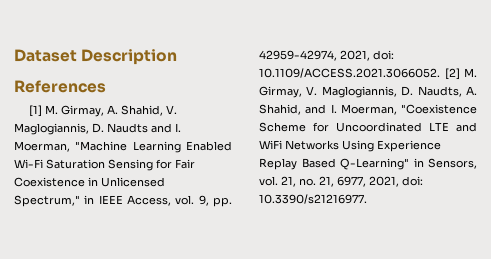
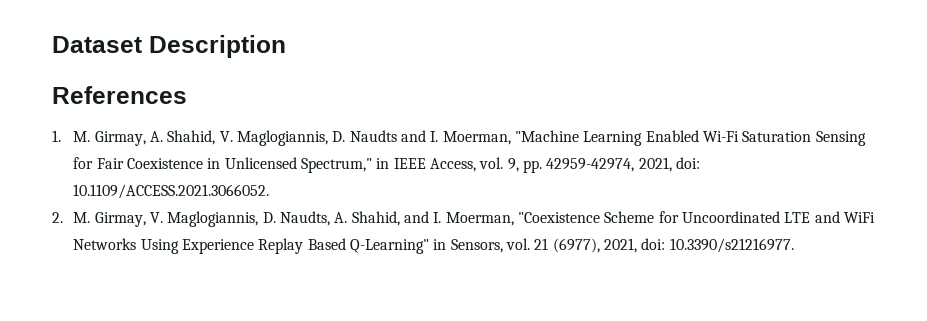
[28,105,42,117] [1] -> [52,130,61,142] 1.
[444,68,460,80] [2] -> [52,212,63,223] // 2.
[281,176,366,187] 21, no. 21, 6977, -> [534,238,600,253] 21 (6977),

